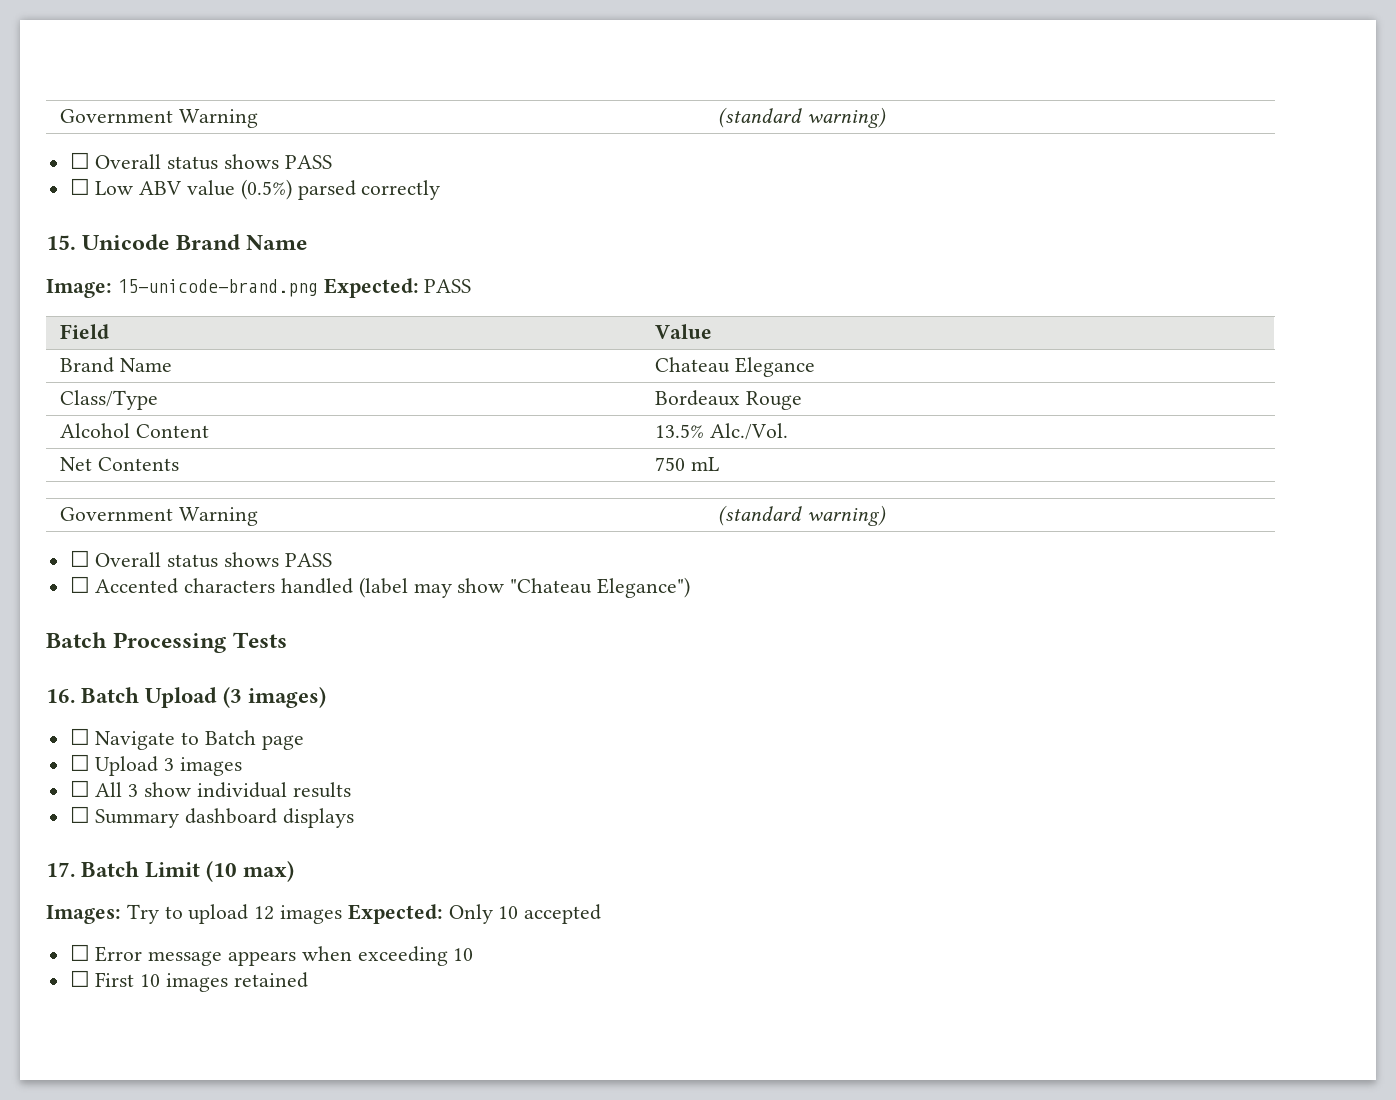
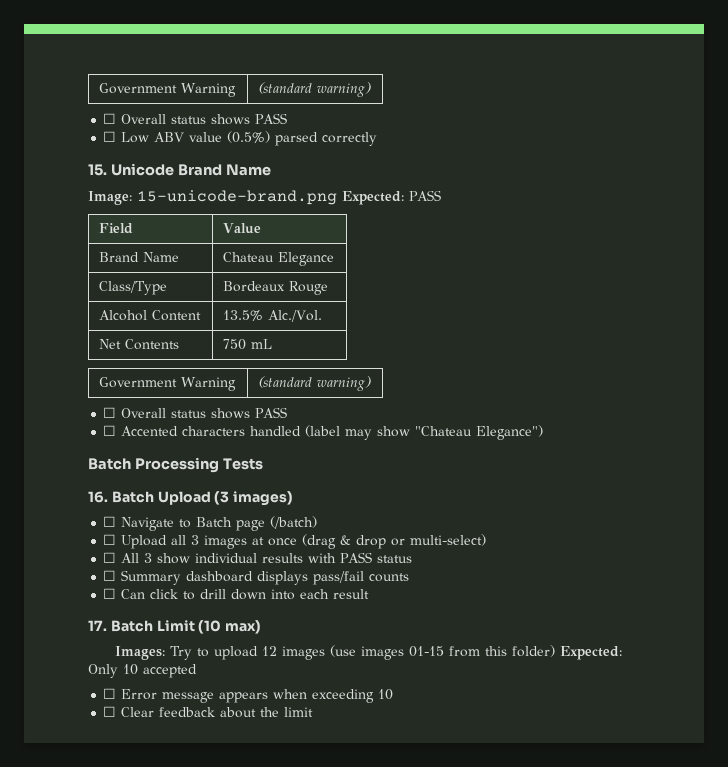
(304, 742) none -> [270,516,318,529] (/batch)
(159, 766) none -> [171,535,187,545] all
(243, 766) none -> [252,534,487,549] at once (drag & drop or multi-select)
(351, 790) none -> [308,552,413,563] with PASS status
(355, 818) none -> [313,571,410,585] [103,588,370,600] pass/fail counts // ☐ Can click to drill down into each result
(343, 914) none -> [330,645,556,660] (use images 01-15 from this folder)
[95,972,308,992] First 10 images retained -> [121,707,314,718] Clear feedback about the limit

